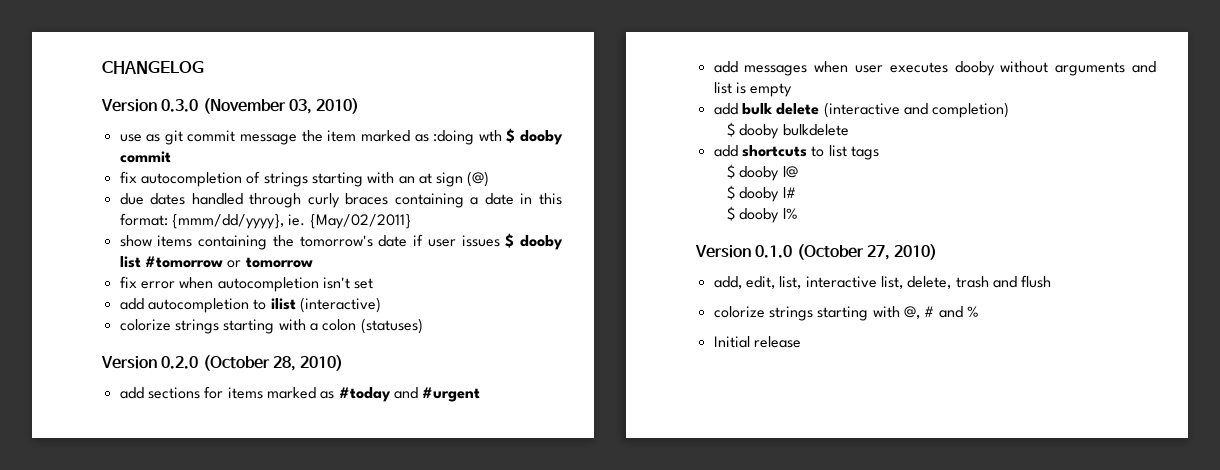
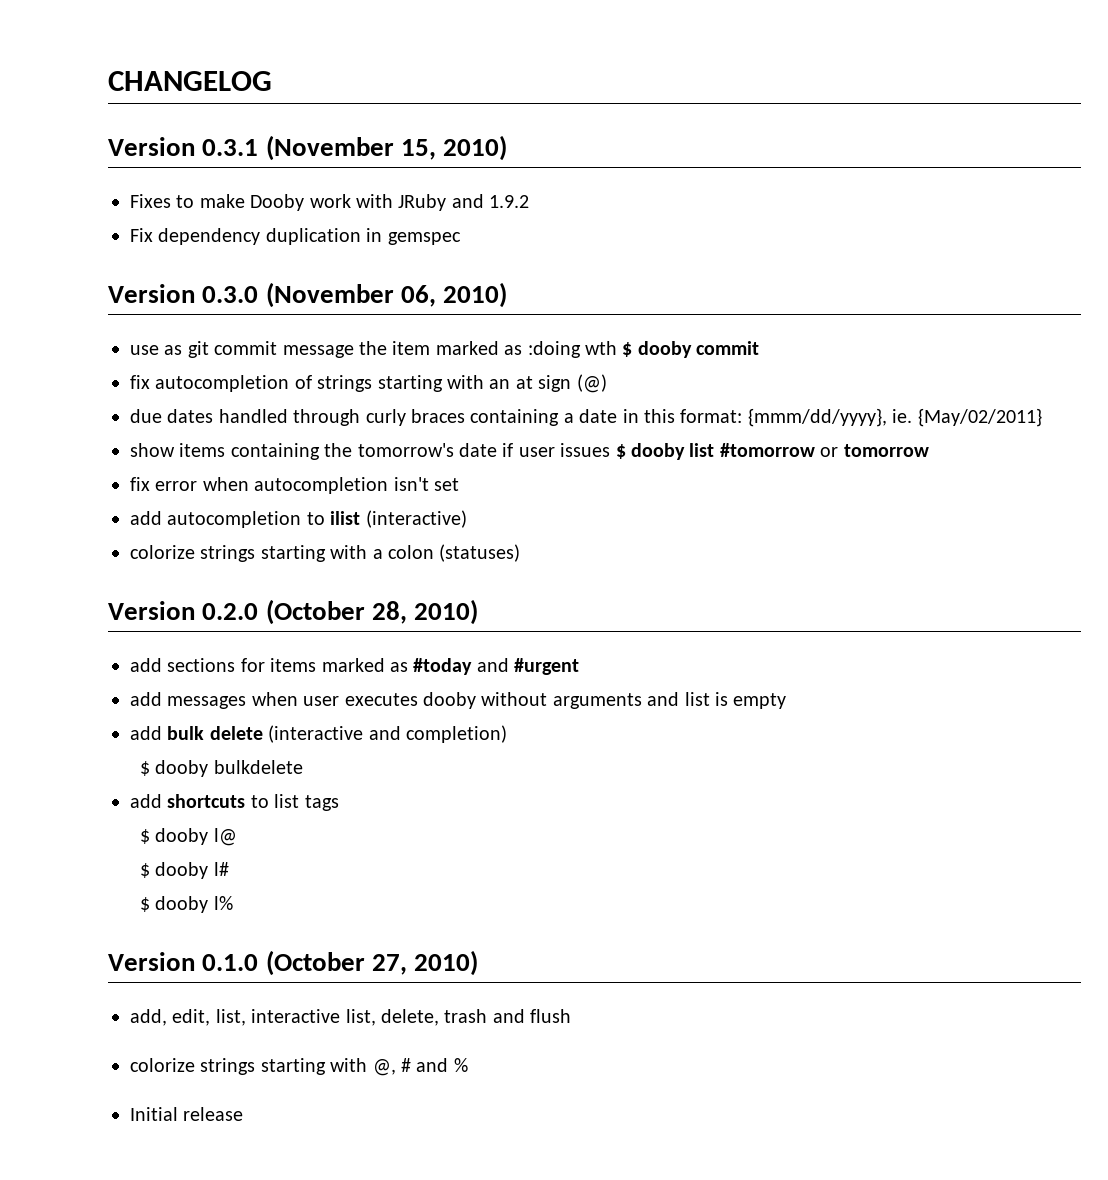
(204, 67) none -> [108,135,508,161] [130,194,530,211] [130,228,461,245] // Version 0.3.1 (November 15, 2010) // Fixes to make Dooby work with JRuby and 1.9.2 // Fix dependency duplication in gemspec
[288,99,312,114] 03, -> [400,285,436,307] 06,

